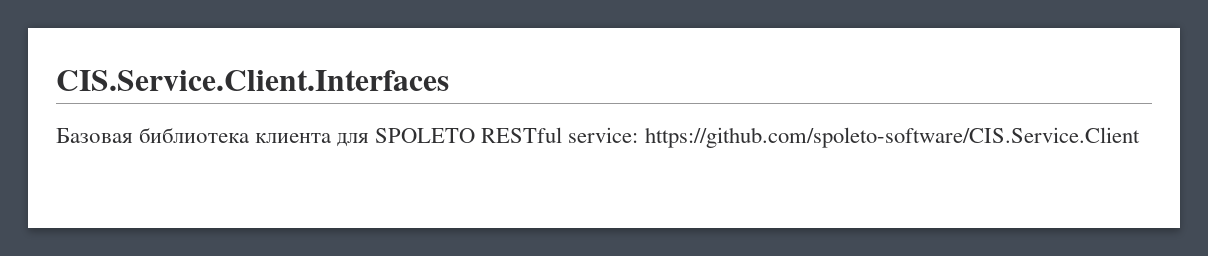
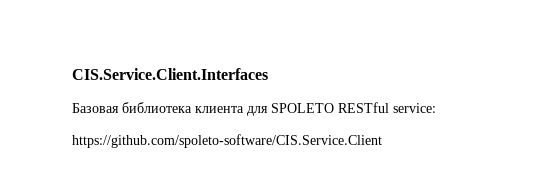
(639, 135) none -> (436, 108) //

